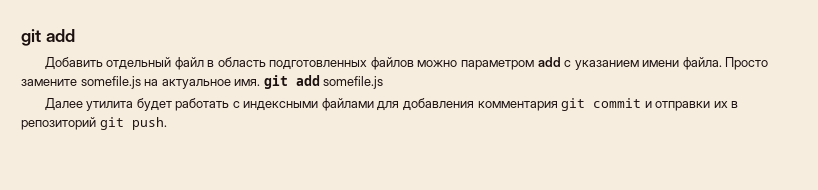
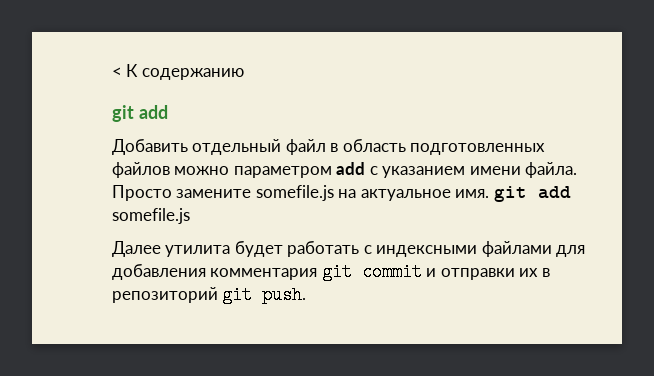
(21, 37) none -> [112,64,244,80] < К содержанию //

